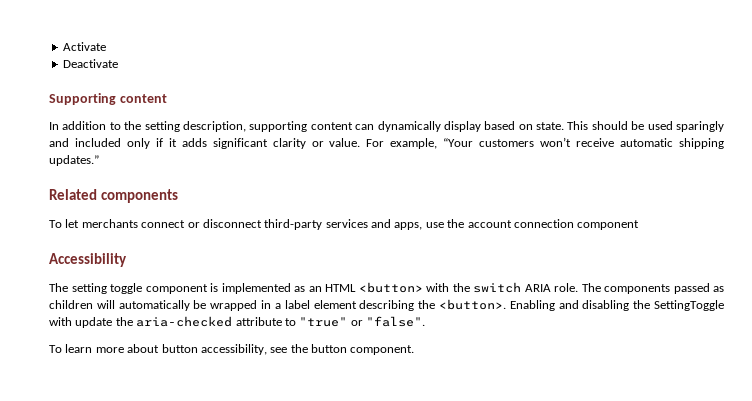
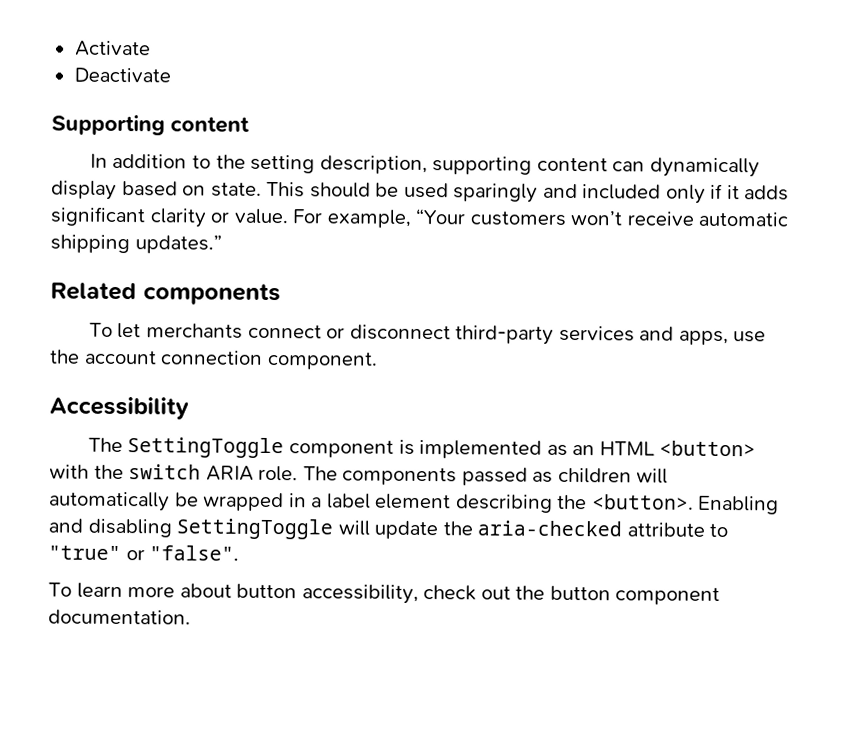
[577,220,640,230] component -> [266,351,378,370] component.
[71,283,142,294] setting toggle -> [127,437,285,459] SettingToggle
[633,300,724,311] [49,317,72,326] the SettingToggle with -> [176,518,370,540] SettingToggle will
[270,344,415,355] see the button component. -> [423,585,721,605] [48,609,191,625] check out the button component documentation.

